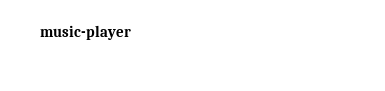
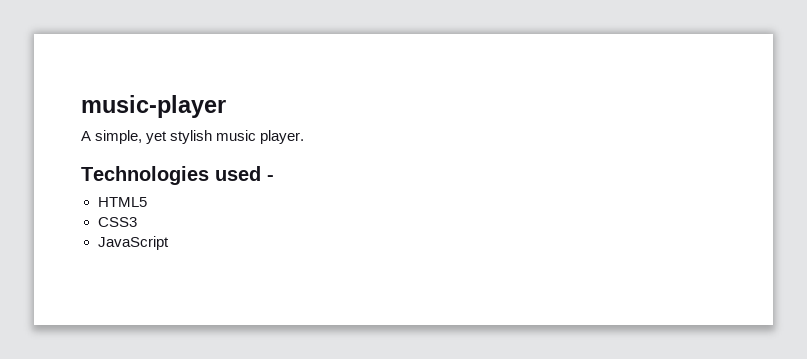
(131, 32) none -> [81,130,305,144] [81,166,274,185] [97,197,147,207] [97,217,137,227] [97,236,169,250] // A simple, yet stylish music player. // Technologies used - // HTML5 // CSS3 // JavaScript

